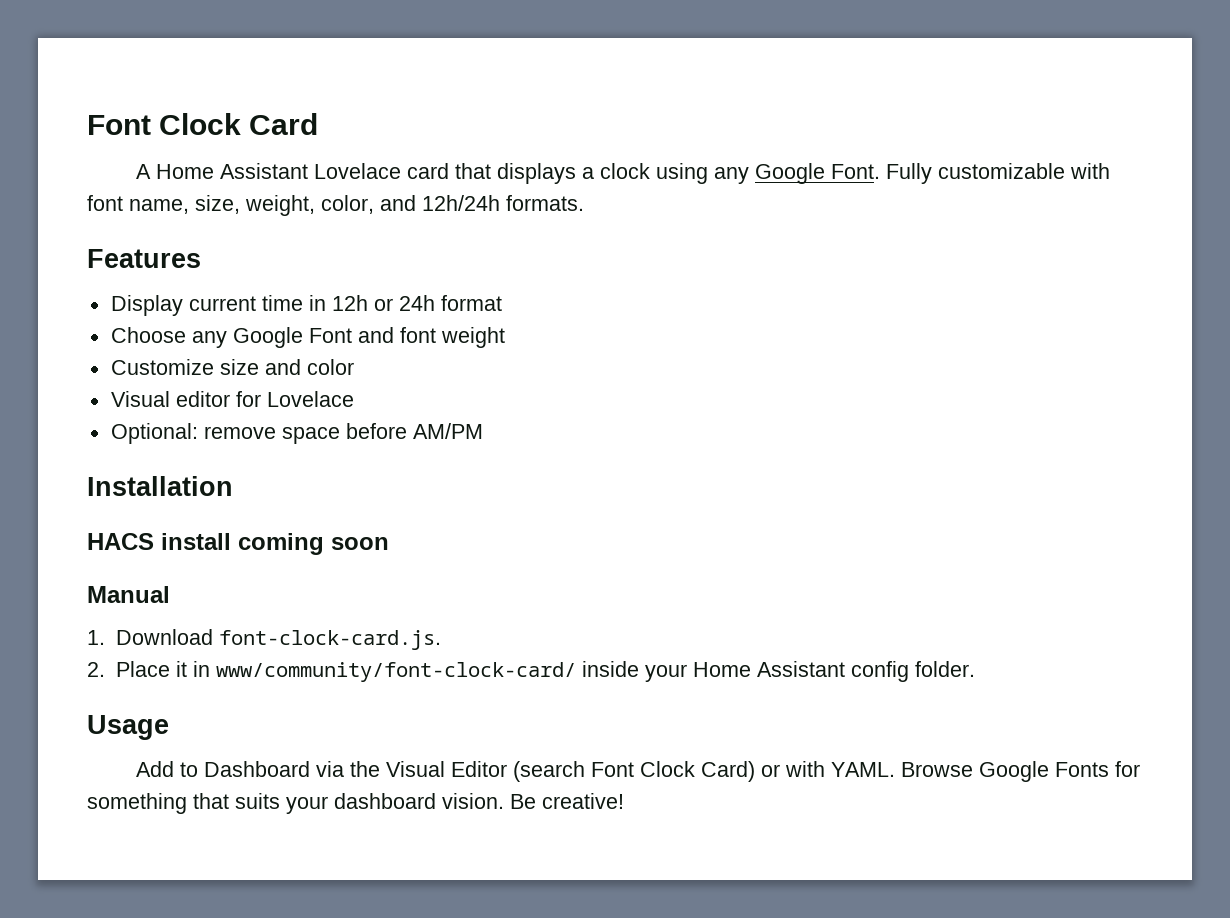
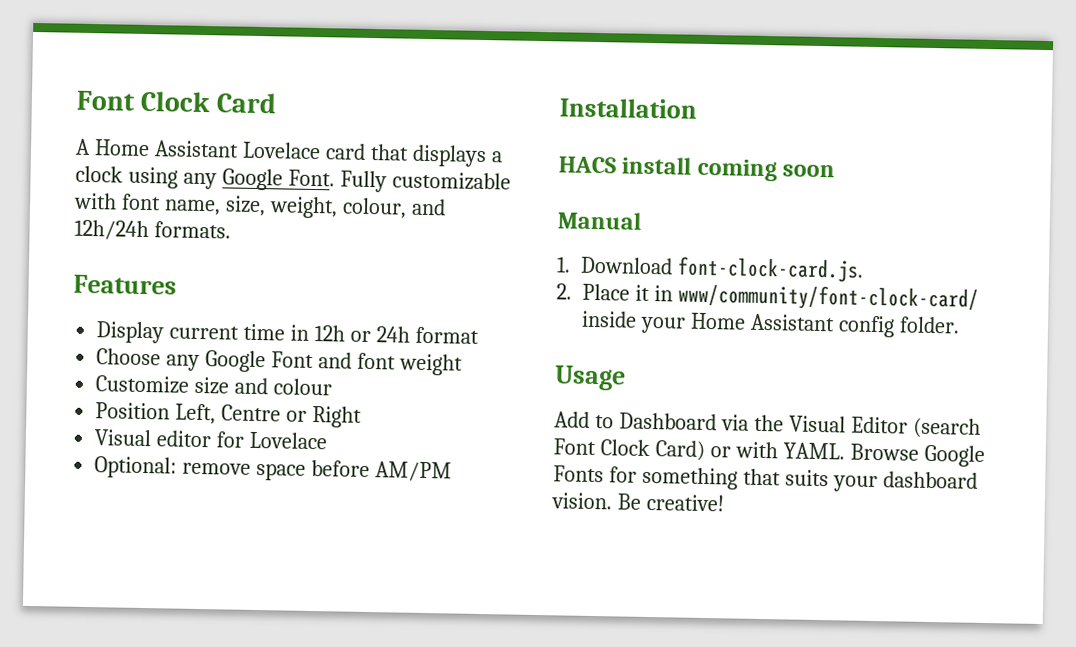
[321,195,374,214] color, -> [341,197,407,219] colour,
[306,359,354,375] color -> [273,378,333,396] [95,402,362,428] colour // Position Left, Centre or Right

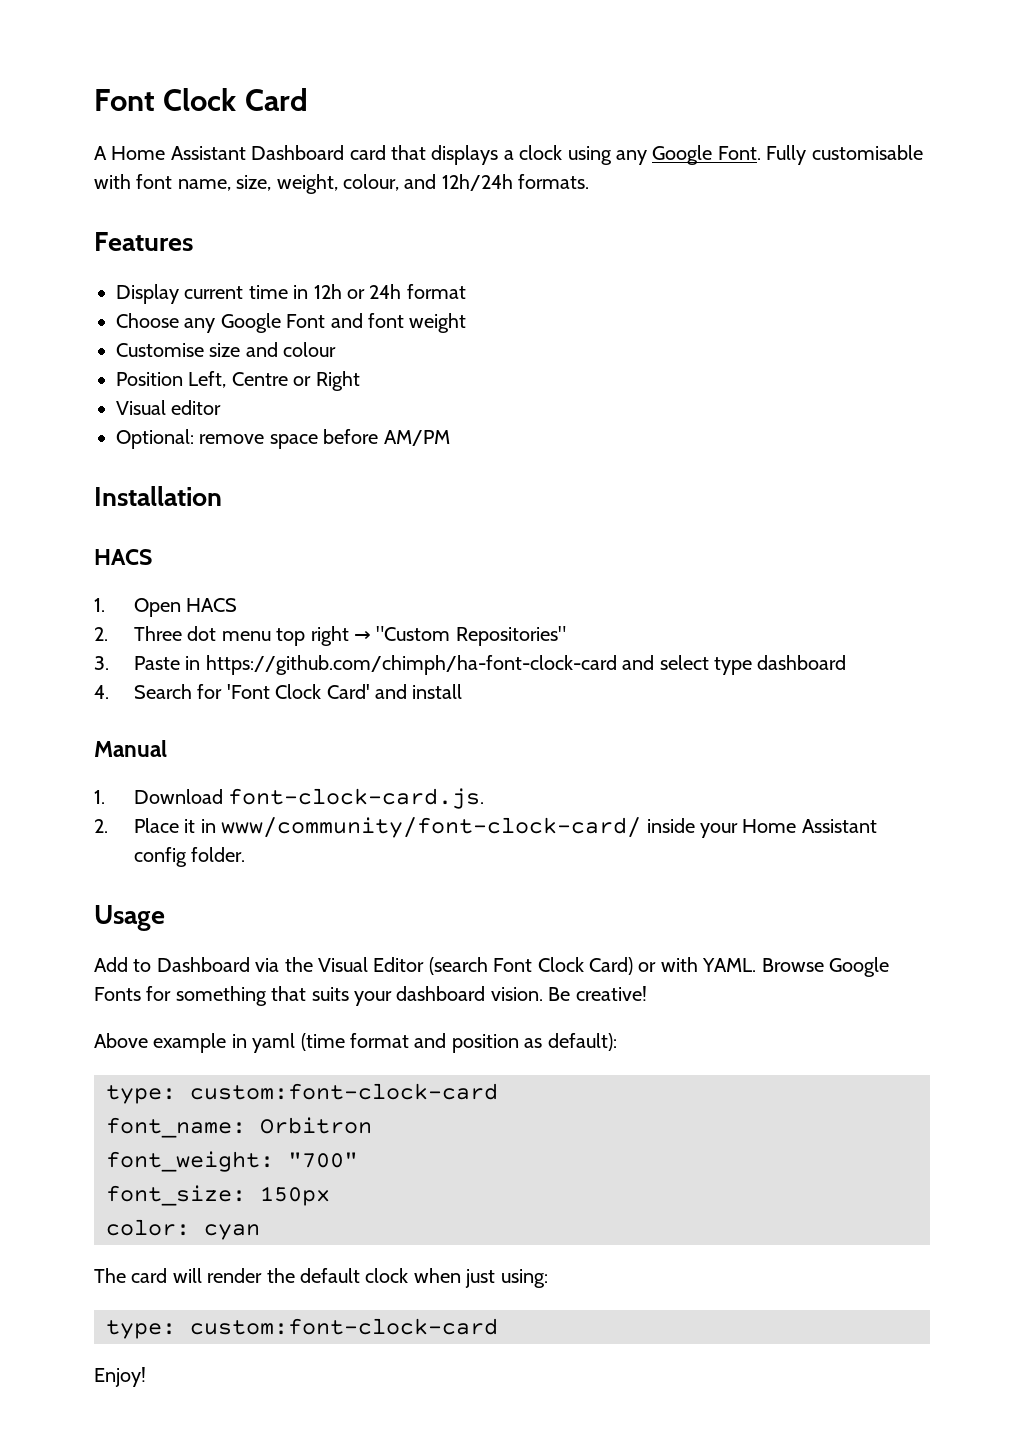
[241,141,321,160] Lovelace -> [251,145,345,160] Dashboard
[391,171,511,191] customizable -> [811,145,923,160] customisable
[95,375,190,394] Customize -> [116,343,204,357] Customise
[216,431,329,450] for Lovelace -> (222, 407) none
(616, 165) none -> [94,598,238,617] [94,626,566,646] [94,655,847,675] [94,684,407,699] // 1. Open HACS // 2. Three dot menu top right → "Custom Repositories" // 3. Paste in https://github.com/chimph/ha-font-clock-card and select type dashboard // 4. Search for 'Font Clock Card' and
[696,158,836,182] coming soon -> (463, 691) none
(724, 502) none -> [94,1033,617,1053] [106,1083,498,1104] [106,1117,372,1138] [106,1151,358,1172] [106,1185,330,1206] [106,1219,260,1240] [94,1268,548,1288] [106,1318,498,1339] [94,1367,146,1387] // Above example in yaml (time format and position as default): // type: custom:font-clock-card // font_name: Orbitron // font_weight: "700" // font_size: 150px // color: cyan // The card will render the default clock when just using: // type: custom:font-clock-card // Enjoy!

